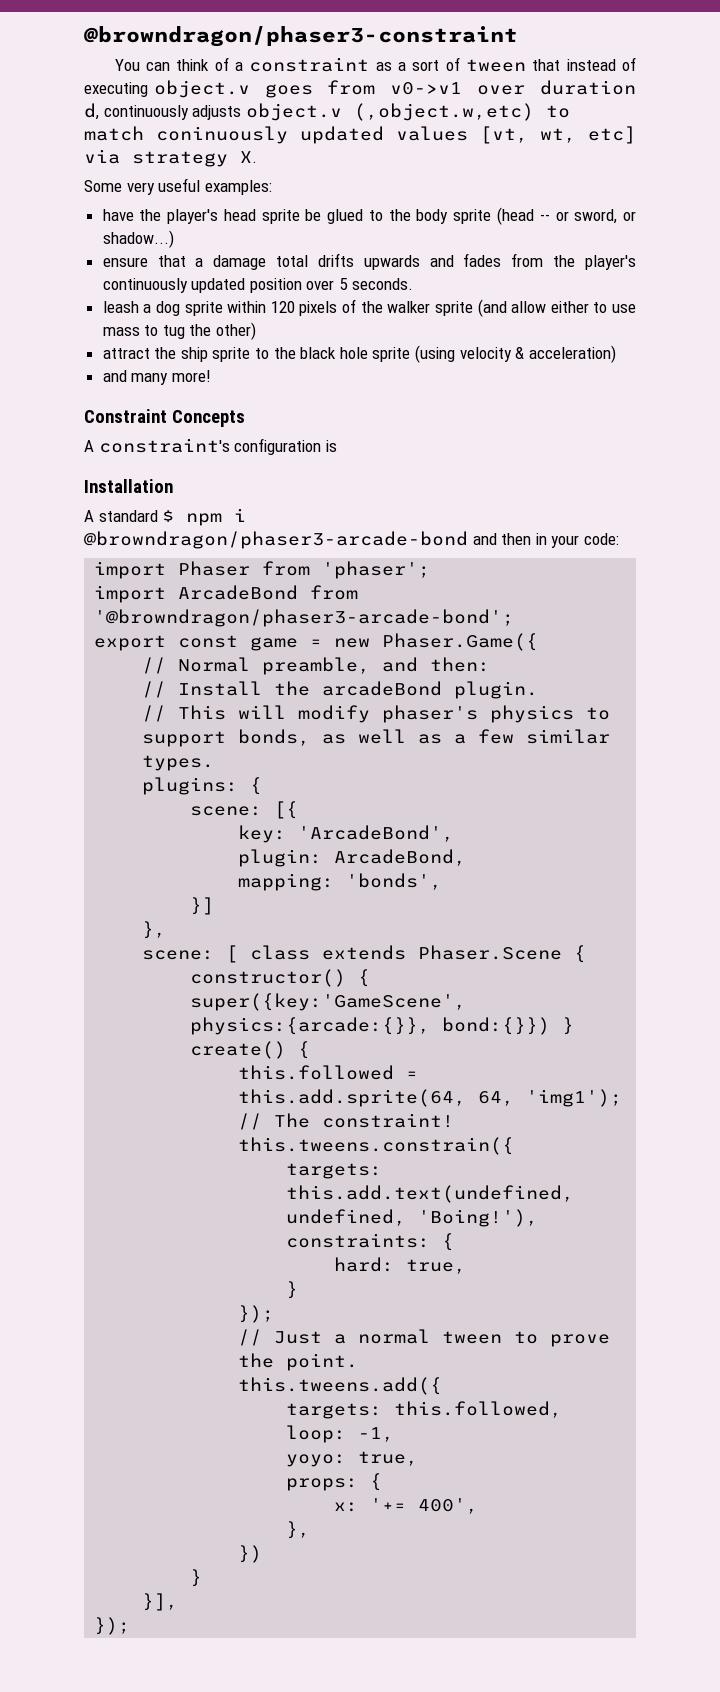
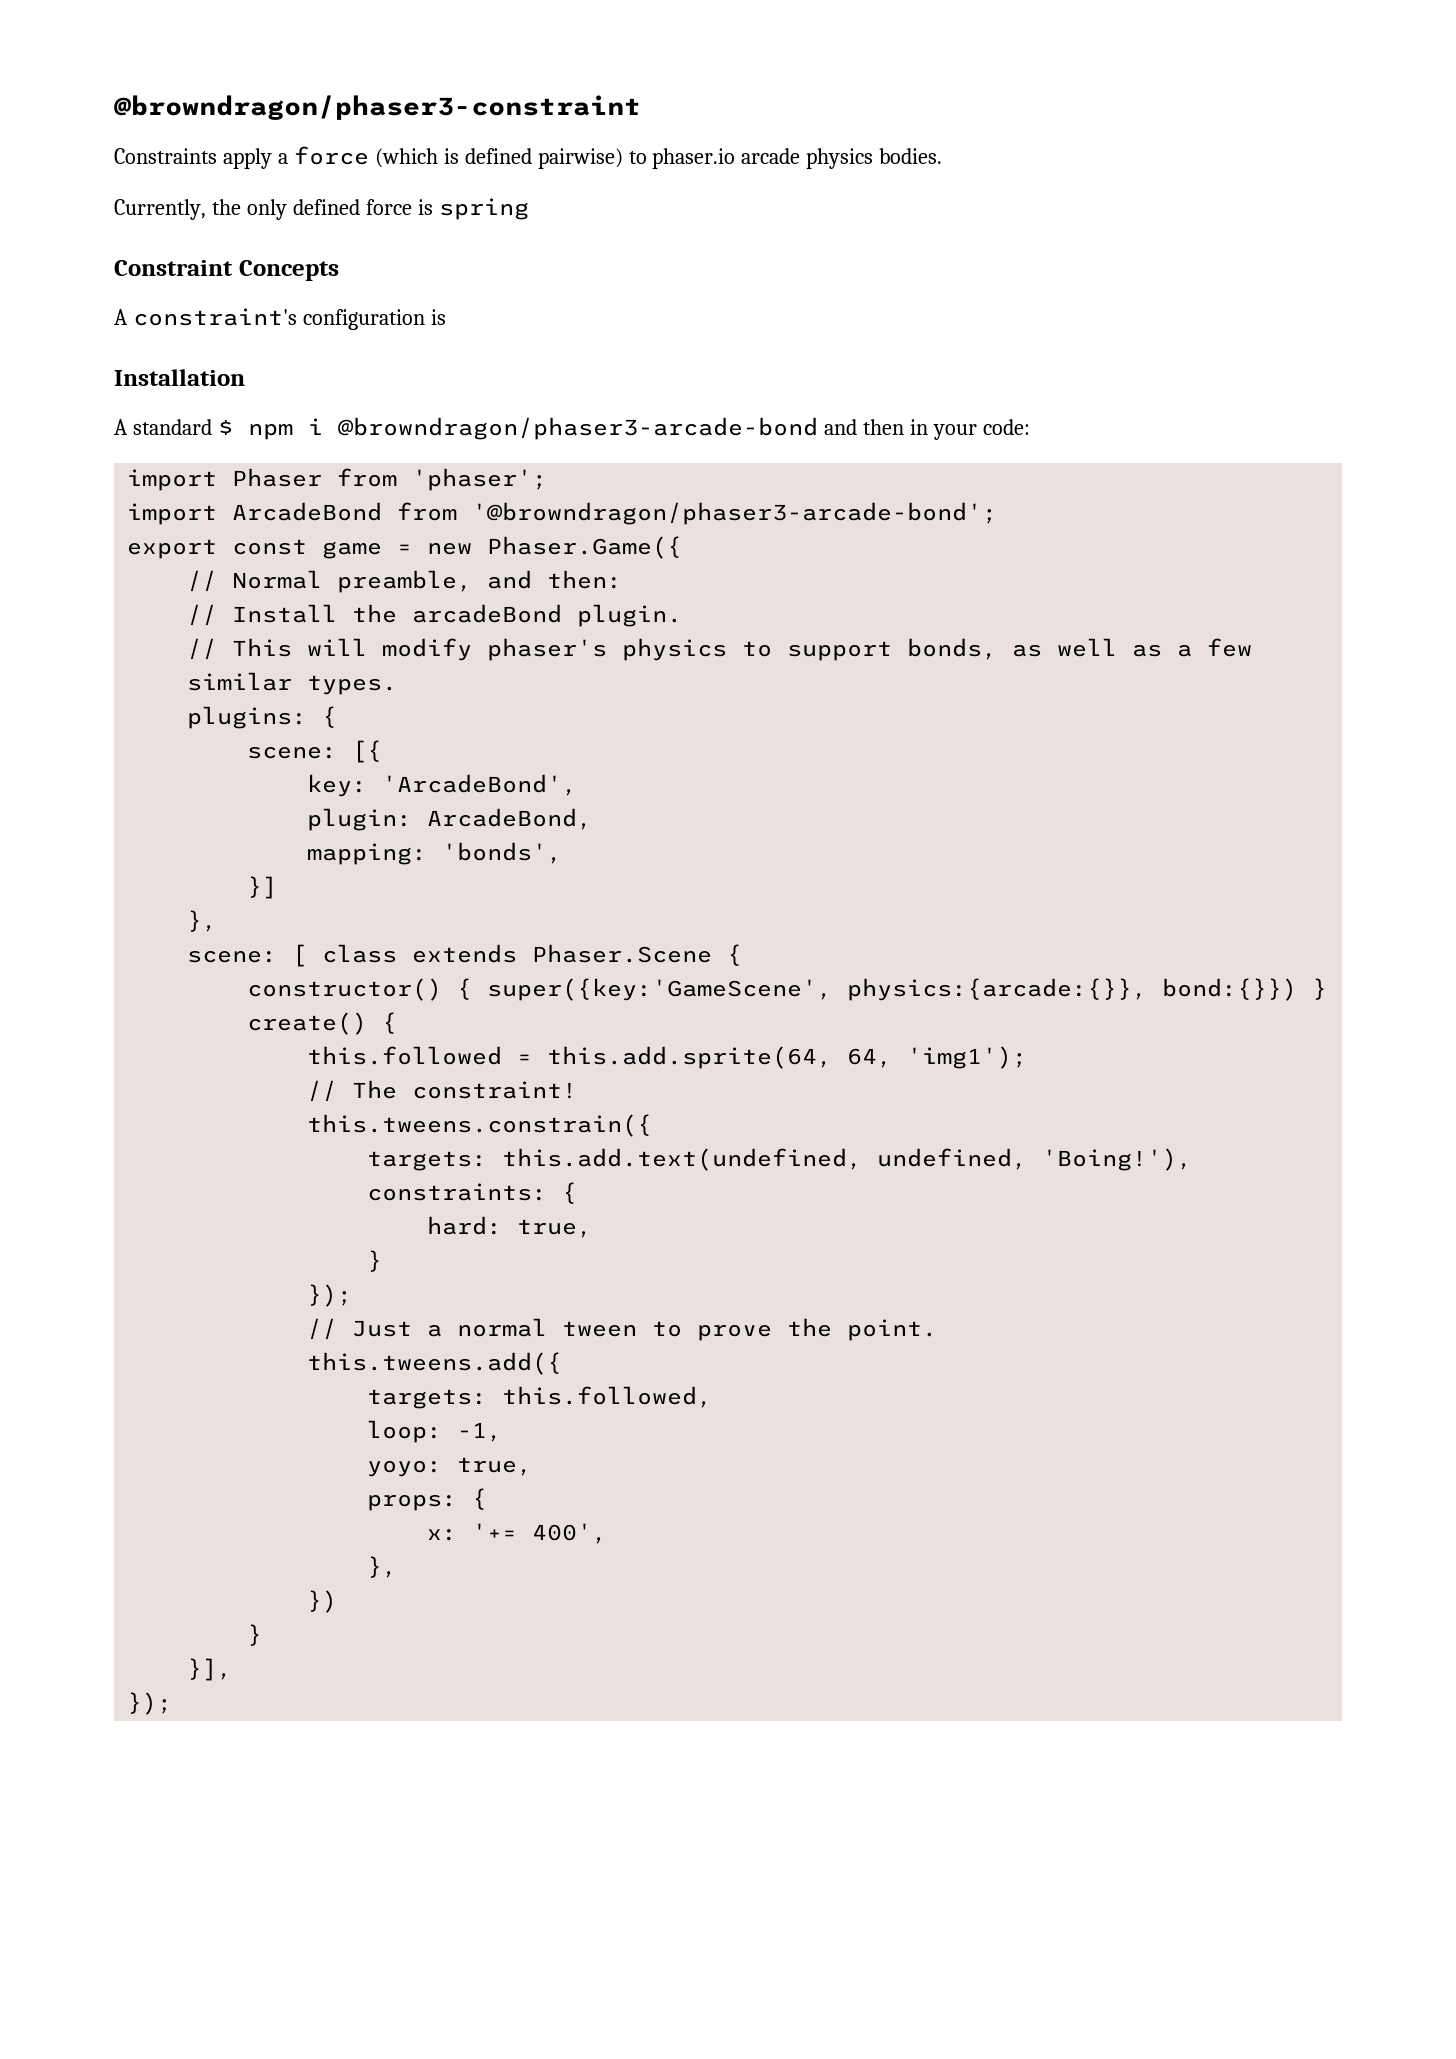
[114,57,637,72] [84,80,636,98] [84,103,570,121] [84,126,636,144] [84,149,257,167] [84,178,272,195] [102,207,636,225] [102,230,174,248] [102,253,636,270] [102,278,413,293] [102,299,636,317] [102,322,257,340] [102,345,616,363] [102,370,211,385] You can think of a constraint as a sort of tween that instead of executing object.v goes from v0->v1 over duration d, continuously adjusts object.v (,object.w,etc) to match coninuously updated values [vt, wt, etc] via strategy X. // Some very useful examples: // have the player's head sprite be glued to the body sprite (head -- or sword, or shadow...) // ensure that a damage total drifts upwards and fades from the player's continuously updated position over 5 seconds. // leash a dog sprite within 120 pixels of the walker sprite (and allow either to use mass to tug the other) // attract the ship sprite to the black hole sprite (using velocity & acceleration) // and many more! -> [114,146,943,169] [114,198,529,220] Constraints apply a force (which is defined pairwise) to phaser.io arcade physics bodies. // Currently, the only defined force is spring

